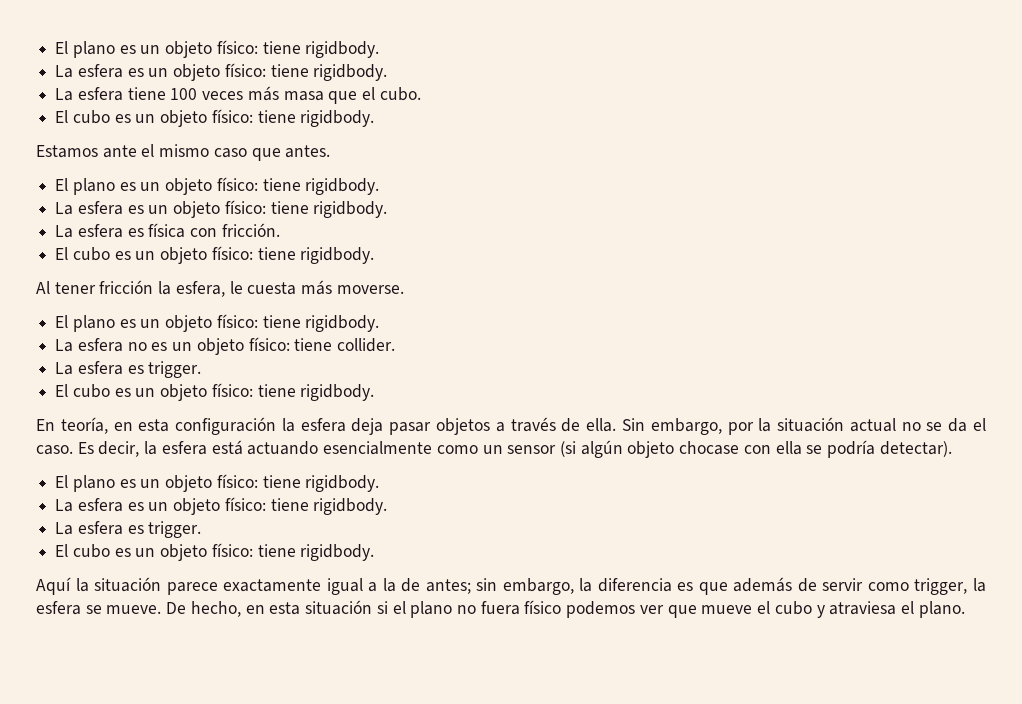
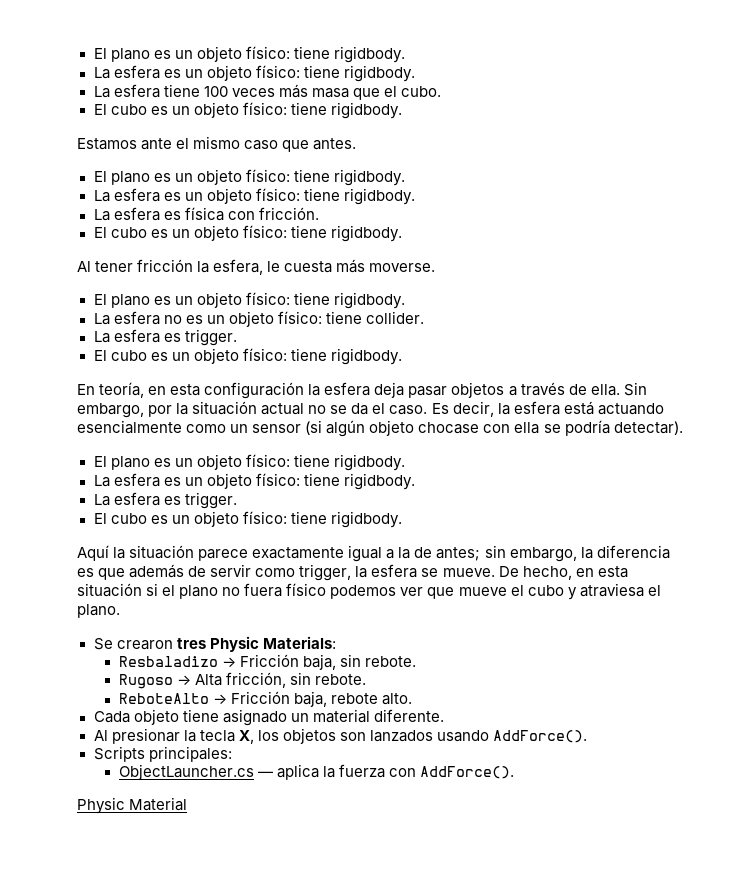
(965, 609) none -> [93,636,336,652] [118,654,417,670] [118,672,367,689] [118,691,413,707] [93,709,444,726] [93,728,587,744] [93,746,232,762] [118,764,515,780] [77,797,188,814] // Se crearon tres Physic Materials: // Resbaladizo → Fricción baja, sin rebote. // Rugoso → Alta fricción, sin rebote. // ReboteAlto → Fricción baja, rebote alto. // Cada objeto tiene asignado un material diferente. // Al presionar la tecla X, los objetos son lanzados usando AddForce(). // Scripts principales: // ObjectLauncher.cs — aplica la fuerza con AddForce(). // Physic Material

